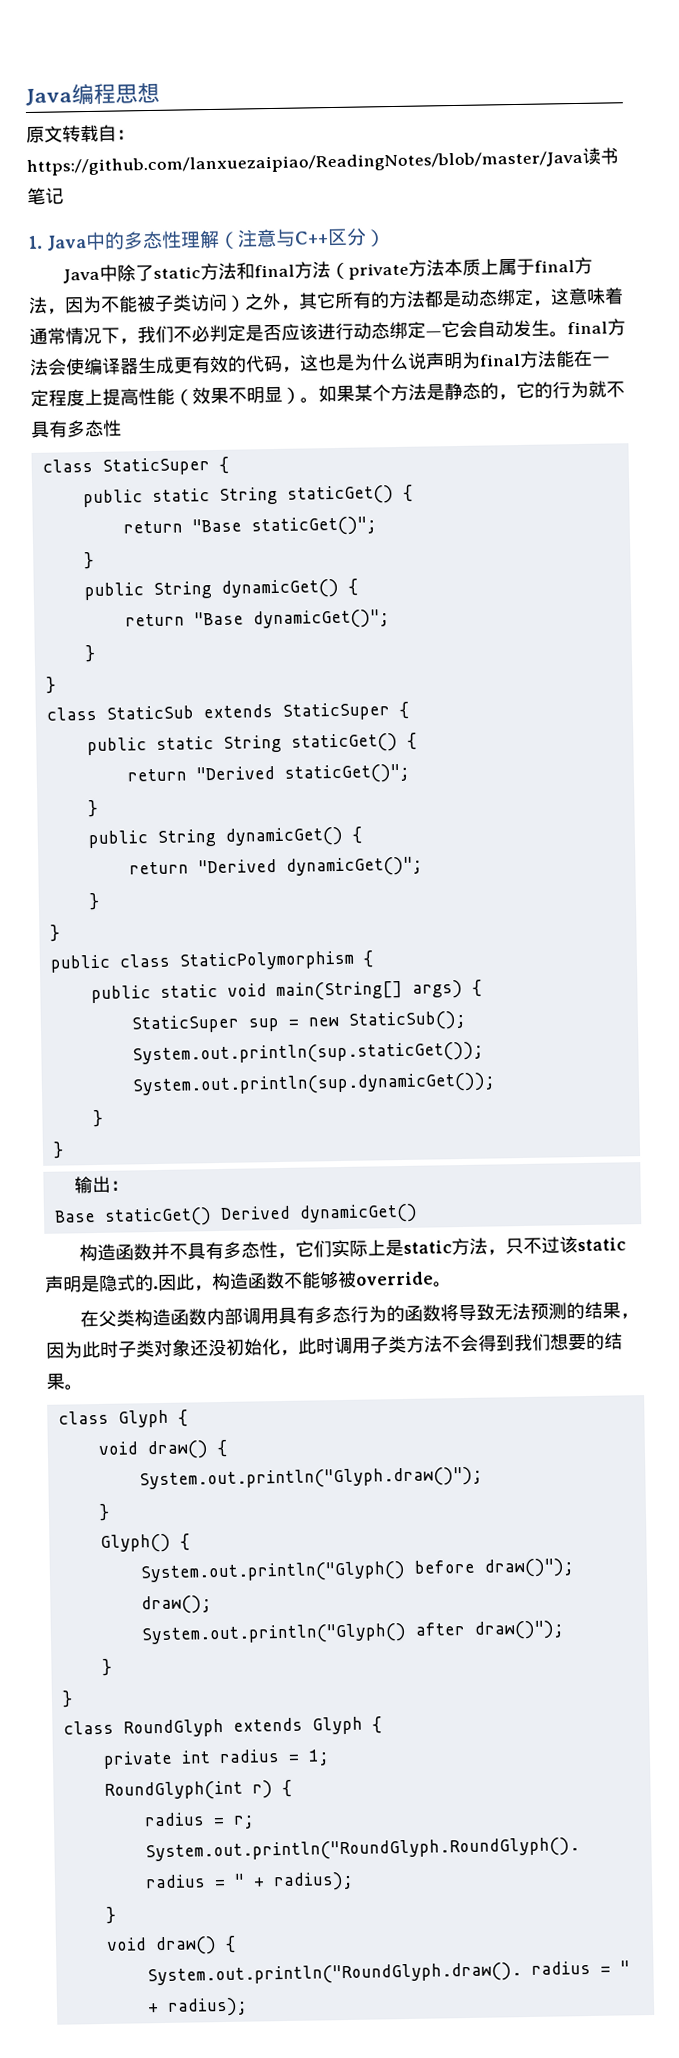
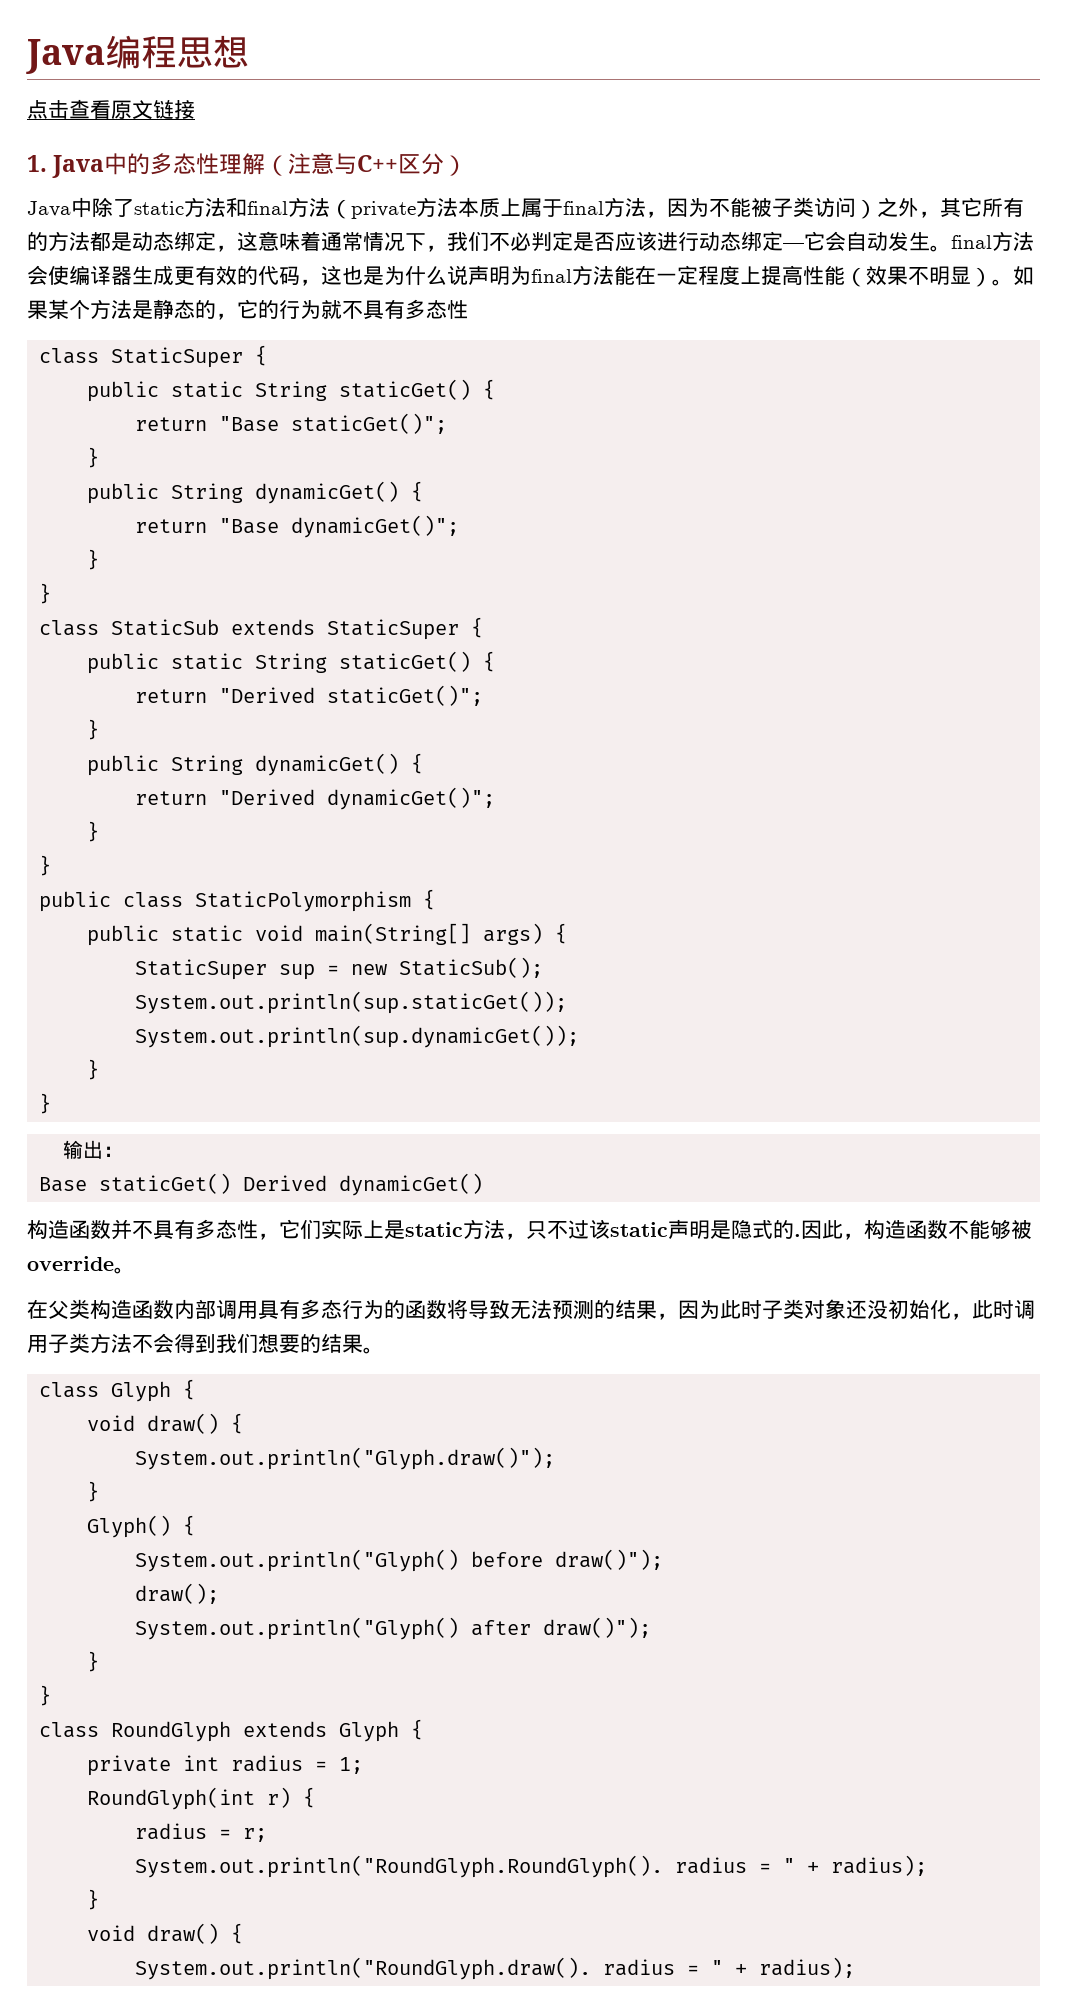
[26,124,135,144] [26,147,619,177] [27,187,64,206] 原文转载自：https://github.com/lanxuezaipiao/ReadingNotes/blob/master/Java读书笔记 -> [27,99,195,120] 点击查看原文链接

